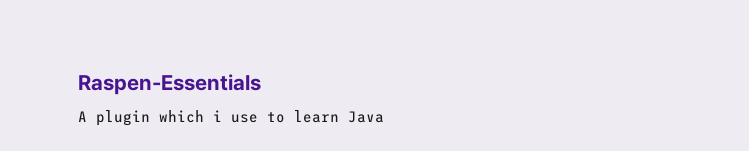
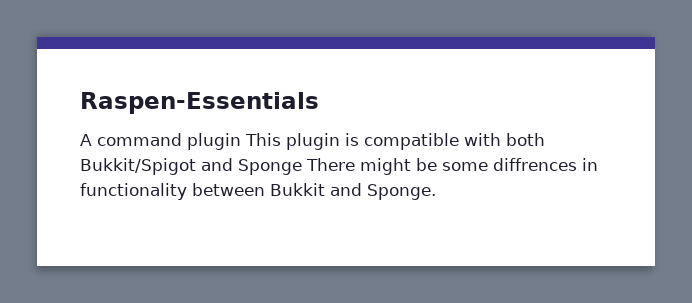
[96,110,384,126] plugin which i use to learn Java -> [97,133,545,150] [80,158,598,175] [80,183,436,200] command plugin This plugin is compatible with both Bukkit/Spigot and Sponge There might be some diffrences in functionality between Bukkit and Sponge.

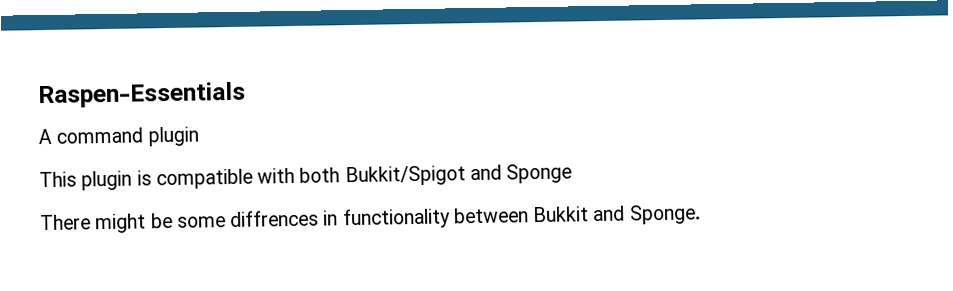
(241, 141) none -> (199, 136) //
(302, 167) none -> (573, 173) //

